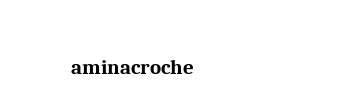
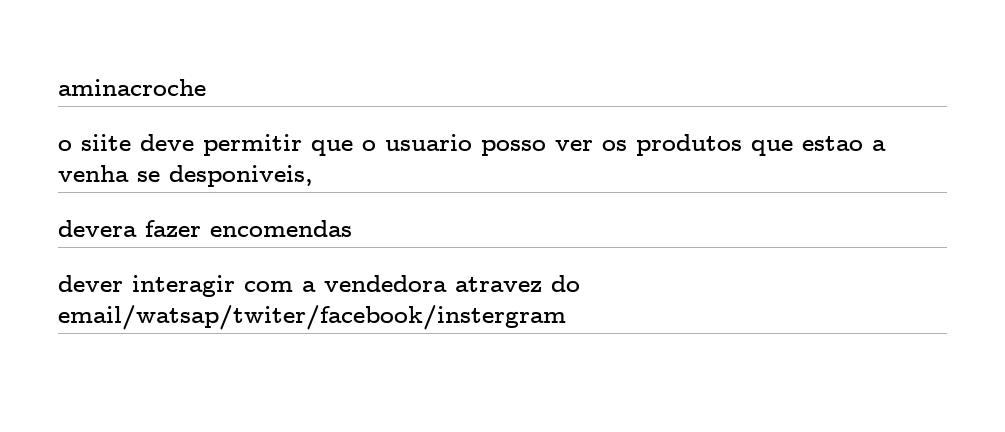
(194, 66) none -> [58,134,886,156] [58,165,313,187] [58,220,352,237] [58,275,580,297] [58,305,566,330] // o siite deve permitir que o usuario posso ver os produtos que estao a venha se desponiveis, // devera fazer encomendas // dever interagir com a vendedora atravez do email/watsap/twiter/facebook/instergram

